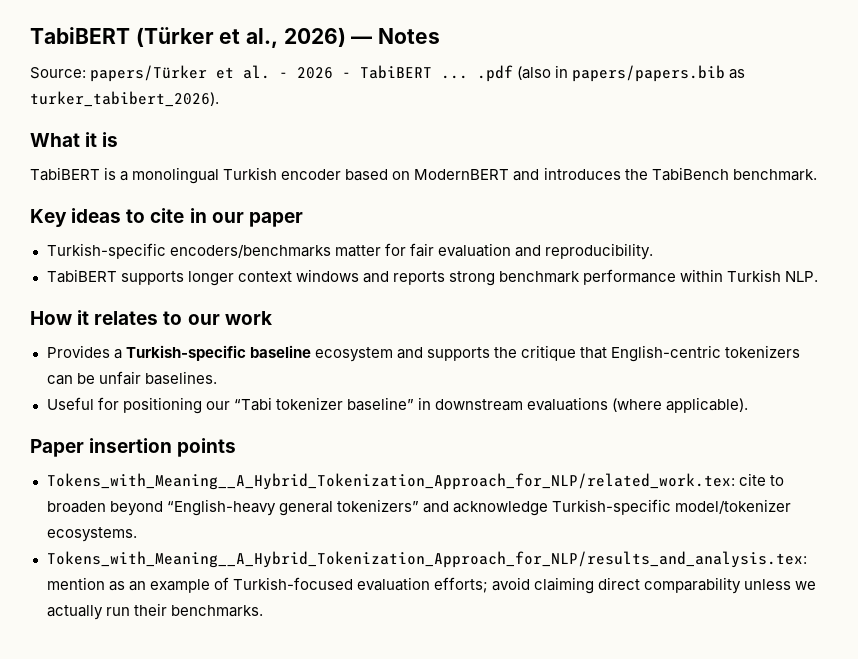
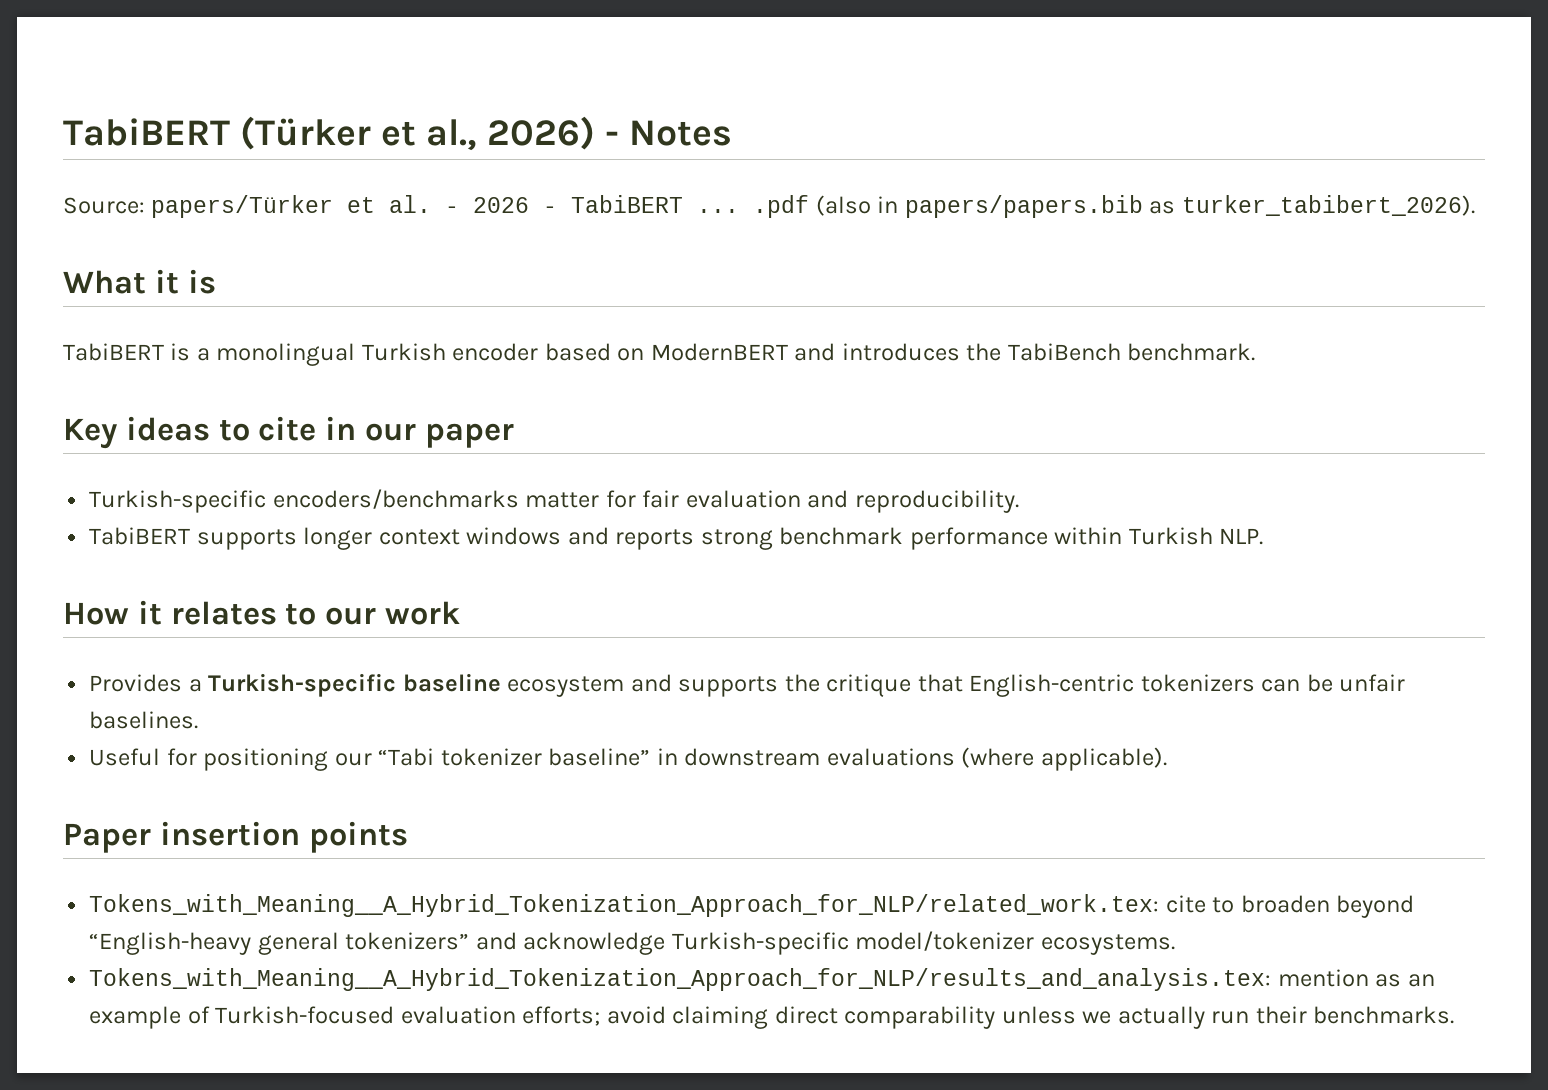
[351,36,373,44] — -> [604,131,619,145] -

